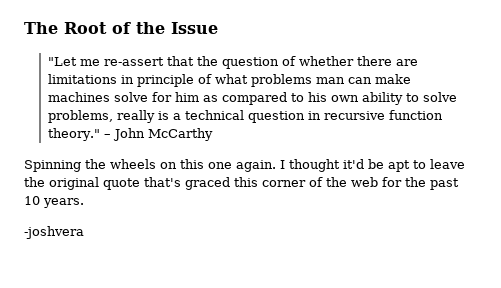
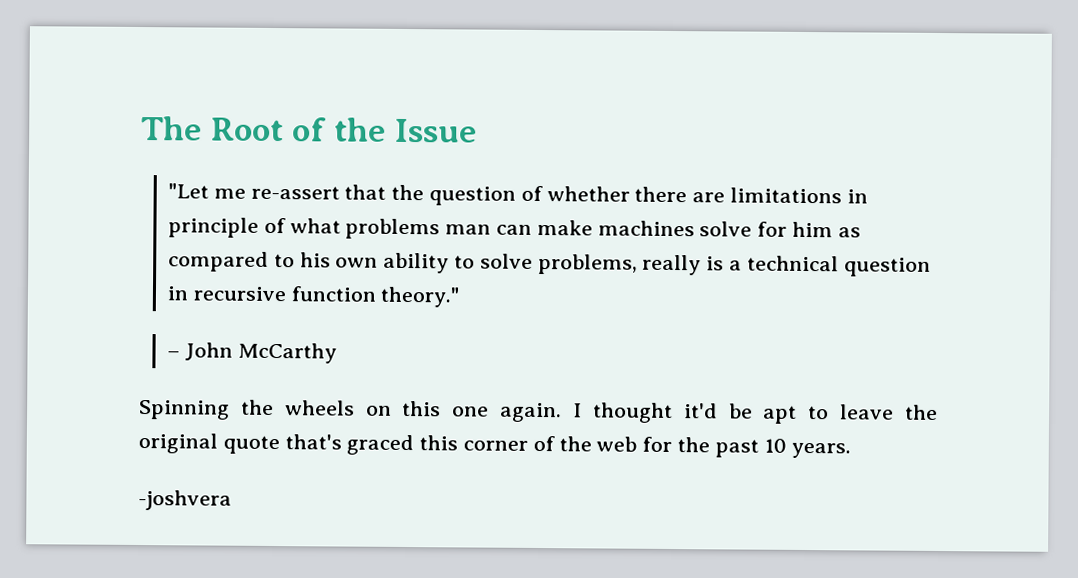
(101, 134) none -> (461, 297) //

